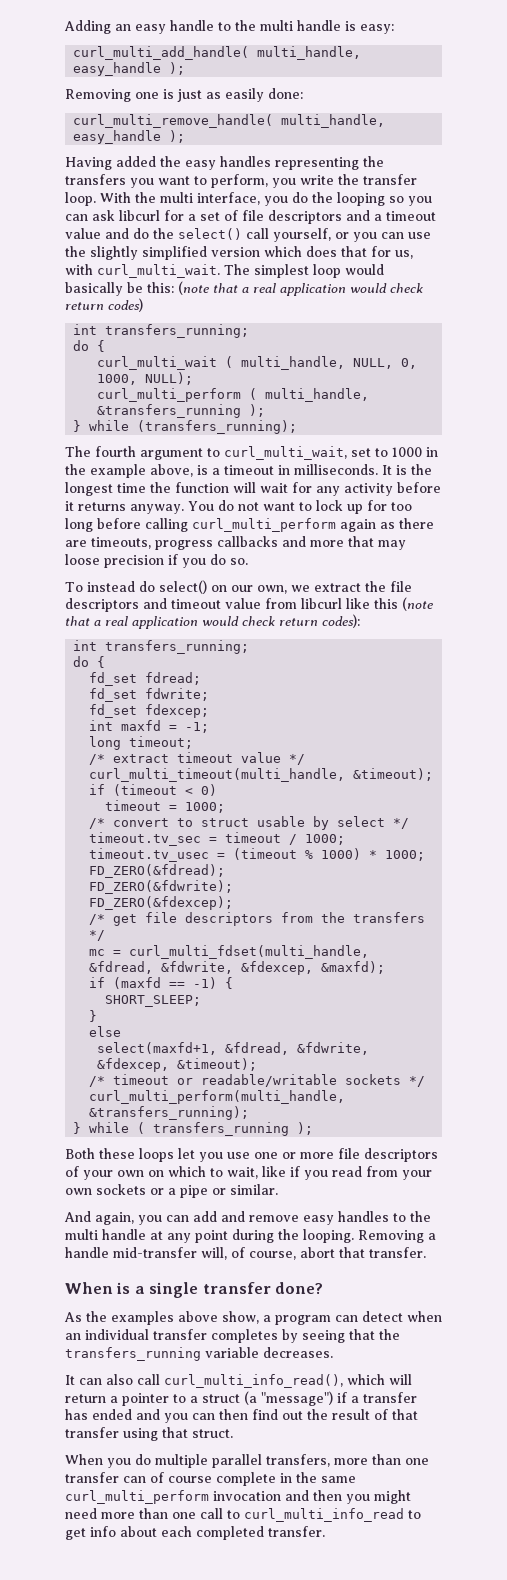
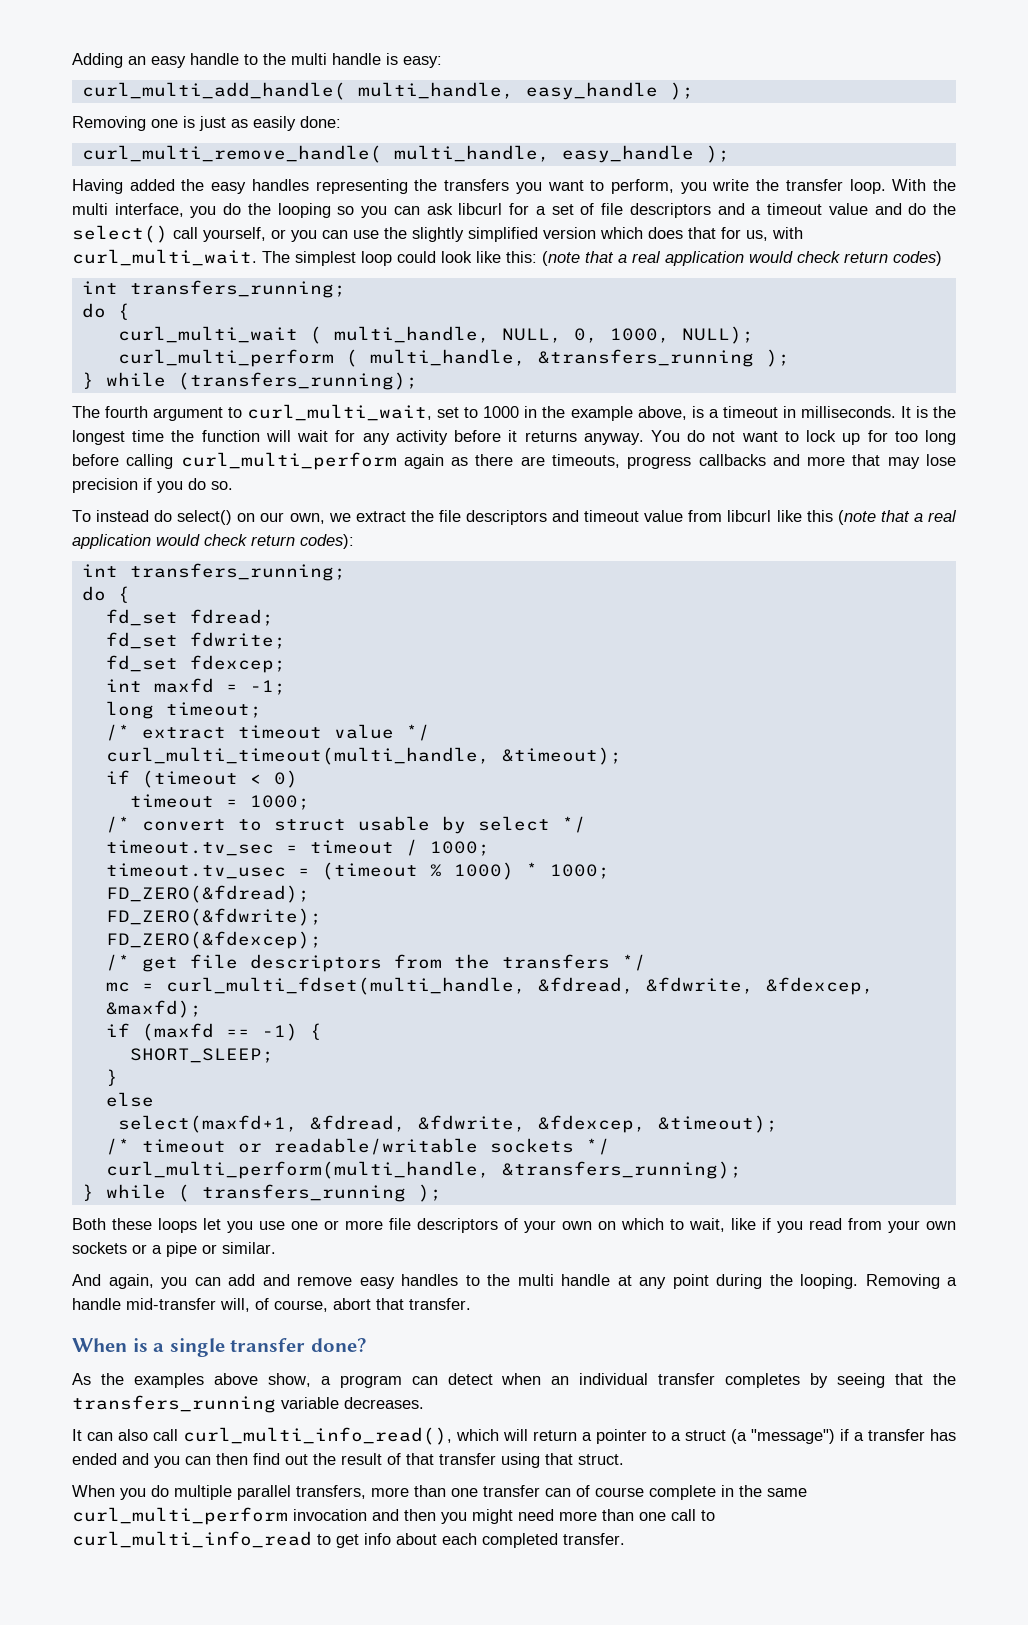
[345,264,384,275] [65,282,143,296] would basically be -> [397,251,501,263] could look like
[65,554,100,565] loose -> [926,454,957,466] lose

